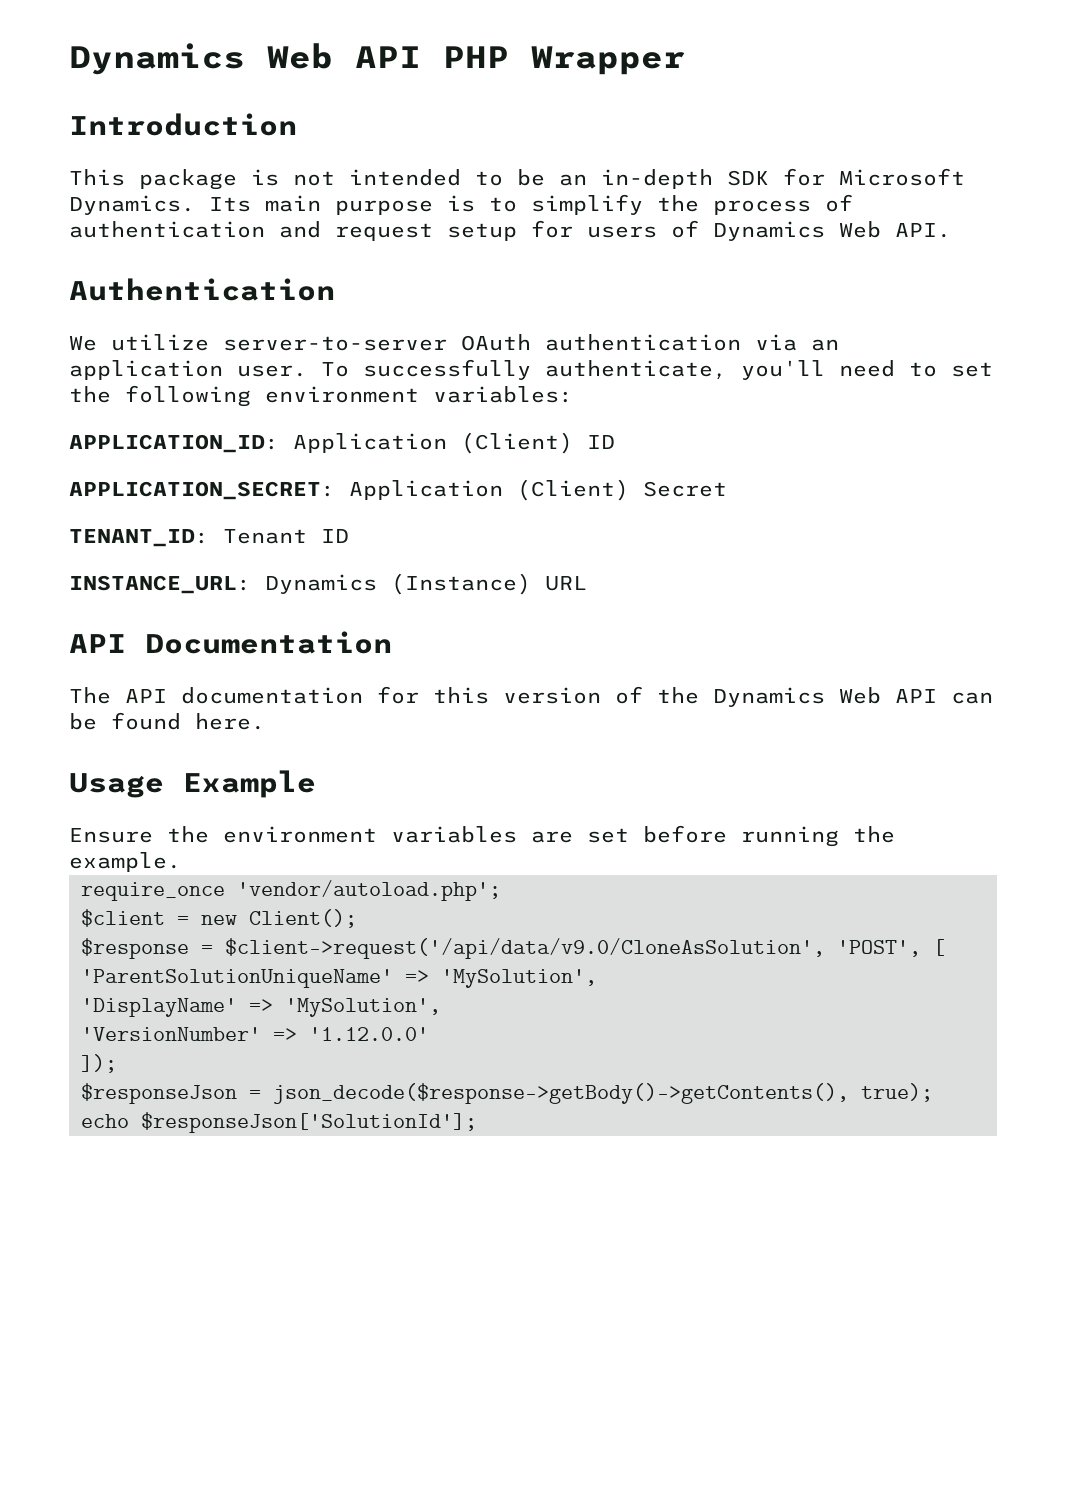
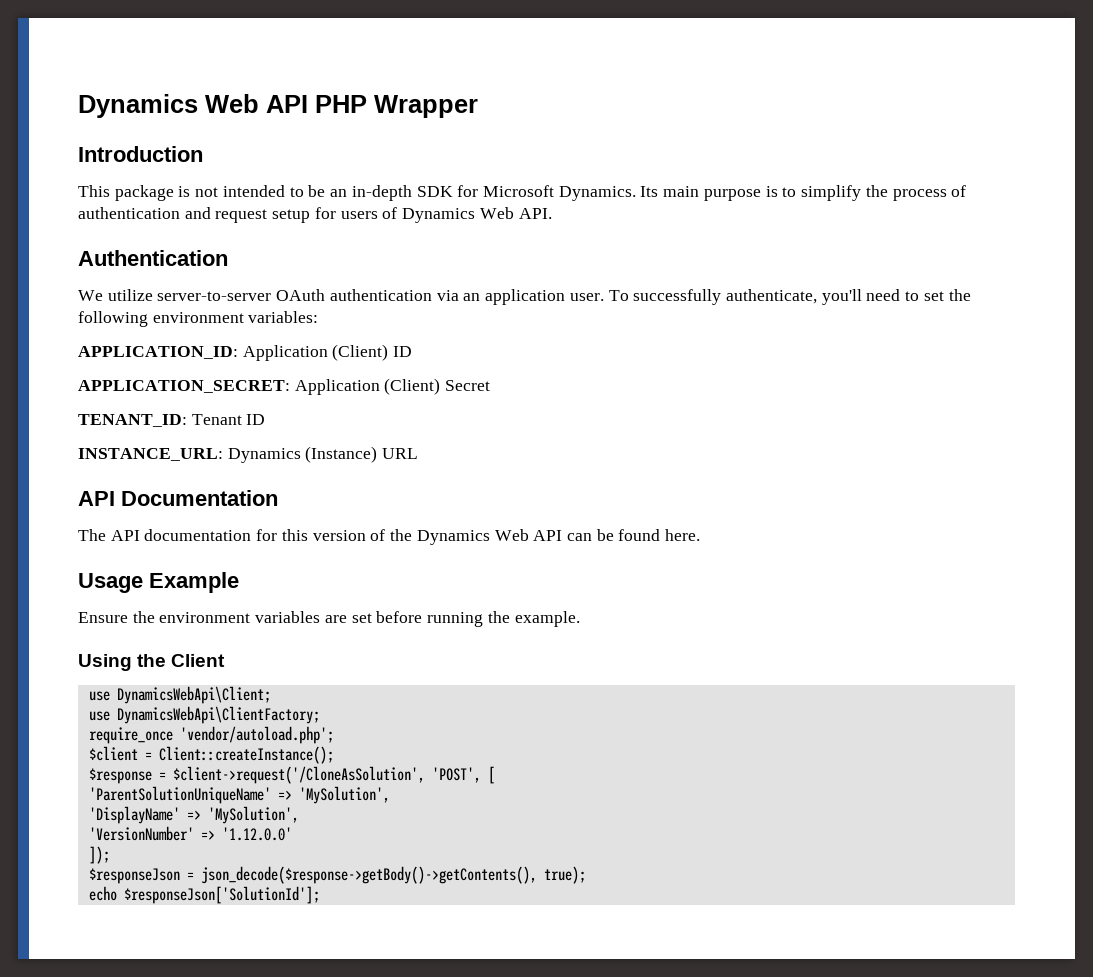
(181, 862) none -> [78,654,226,671] [88,686,271,704] [88,706,320,724] // Using the Client // use DynamicsWebApi\Client; // use DynamicsWebApi\ClientFactory;
[201,909,357,928] new Client(); -> [158,746,334,764] Client::createInstance();
[225,938,825,959] $client->request('/api/data/v9.0/CloneAsSolution', -> [172,766,425,784] $client->request('/CloneAsSolution',

